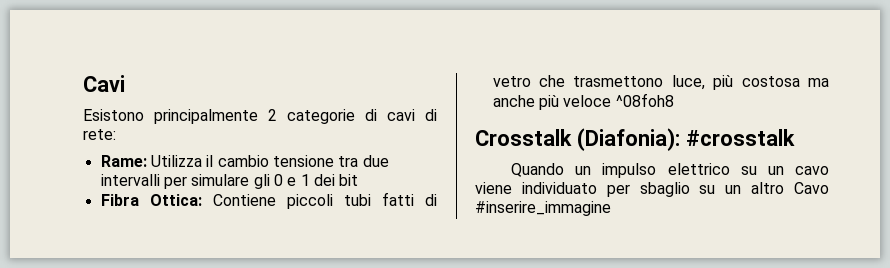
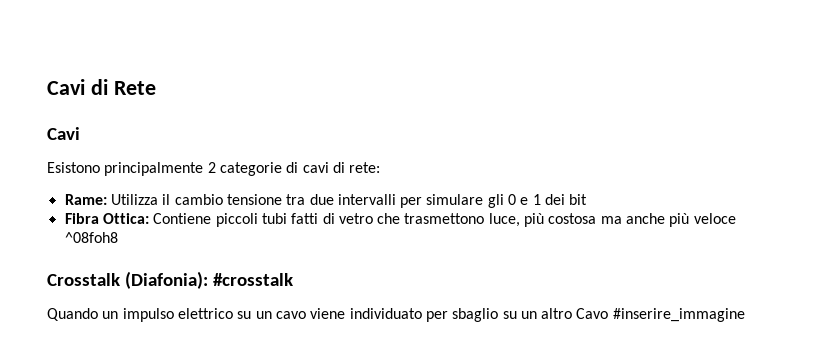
[83,75,125,92] Cavi -> [47,79,156,95] [47,127,80,140] Cavi di Rete // Cavi

